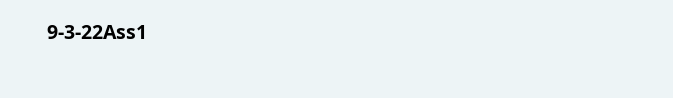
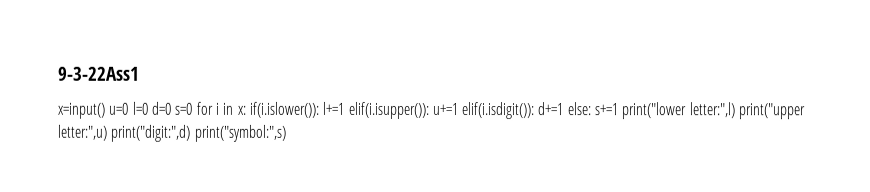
(147, 32) none -> [57,101,806,120] [57,124,286,142] // x=input() u=0 l=0 d=0 s=0 for i in x: if(i.islower()): l+=1 elif(i.isupper()): u+=1 elif(i.isdigit()): d+=1 else: s+=1 print("lower letter:",l) print("upper letter:",u) print("digit:",d) print("symbol:",s)

